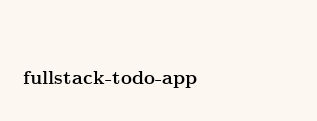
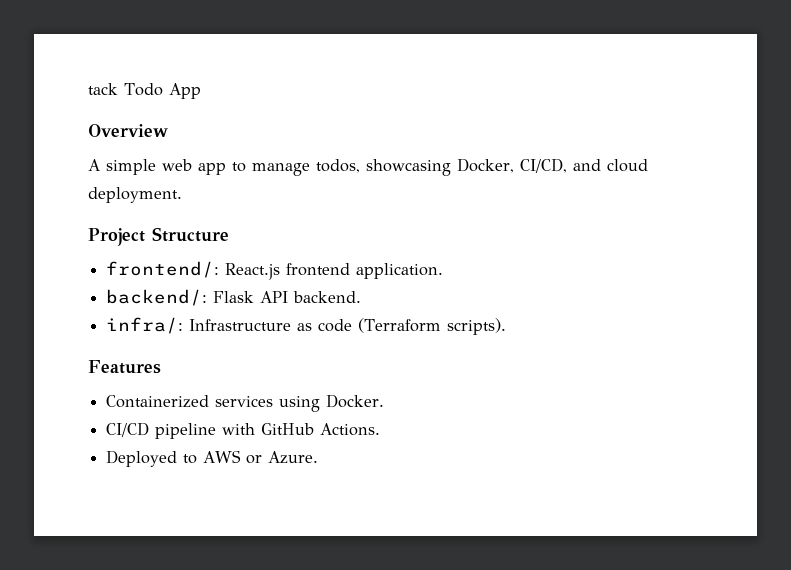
[23,71,197,88] fullstack-todo-app -> [88,83,201,99] [88,124,168,137] [88,158,648,176] [88,187,182,203] [88,227,229,246] [106,261,444,280] [106,289,362,306] [106,317,507,335] [88,360,161,374] [106,394,385,412] [106,422,381,439] [106,450,319,467] tack Todo App // Overview // A simple web app to manage todos, showcasing Docker, CI/CD, and cloud deployment. // Project Structure // frontend/: React.js frontend application. // backend/: Flask API backend. // infra/: Infrastructure as code (Terraform scripts). // Features // Containerized services using Docker. // CI/CD pipeline with GitHub Actions. // Deployed to AWS or Azure.

